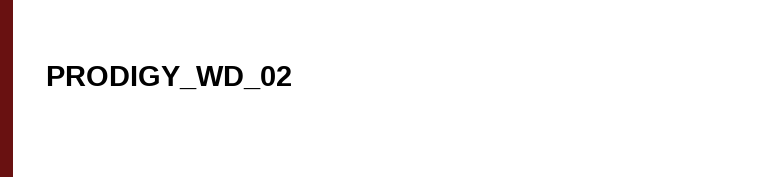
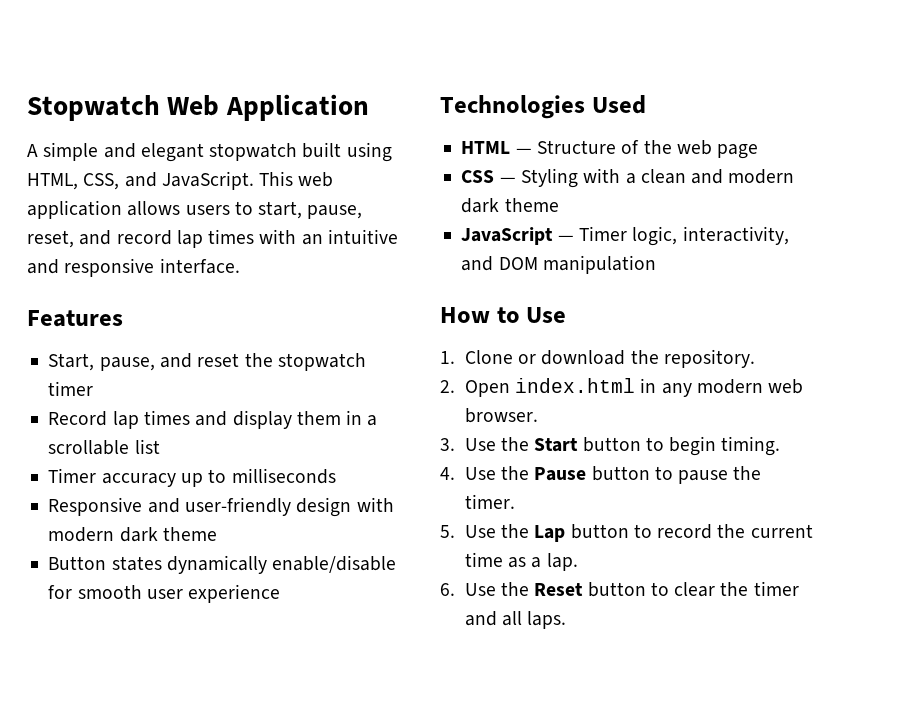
[46,66,292,90] PRODIGY_WD_02 -> [27,94,369,121] [27,142,392,162] [27,171,334,190] [27,200,363,219] [27,229,398,248] [27,258,240,277] [27,310,123,327] [48,353,366,371] [48,381,94,396] [48,410,378,429] [48,439,160,455] [48,468,336,487] [48,497,394,517] [48,527,217,542] [48,555,397,574] [48,584,281,603] [440,95,646,119] [461,140,759,159] [461,168,795,188] [461,198,559,213] [461,226,789,246] [461,255,656,274] [440,307,567,323] [440,349,755,368] [440,378,804,397] [464,408,538,423] [440,436,781,456] [440,466,762,484] [464,494,515,509] [440,524,813,542] [464,552,578,571] [440,581,799,597] [464,611,567,629] Stopwatch Web Application // A simple and elegant stopwatch built using HTML, CSS, and JavaScript. This web application allows users to start, pause, reset, and record lap times with an intuitive and responsive interface. // Features // Start, pause, and reset the stopwatch timer // Record lap times and display them in a scrollable list // Timer accuracy up to milliseconds // Responsive and user-friendly design with modern dark theme // Button states dynamically enable/disable for smooth user experience // Technologies Used // HTML — Structure of the web page // CSS — Styling with a clean and modern dark theme // JavaScript — Timer logic, interactivity, and DOM manipulation // How to Use // 1. Clone or download the repository. // 2. Open index.html in any modern web browser. // 3. Use the Start button to begin timing. // 4. Use the Pause button to pause the timer. // 5. Use the Lap button to record the current time as a lap. // 6. Use the Reset button to clear the timer and all laps.

